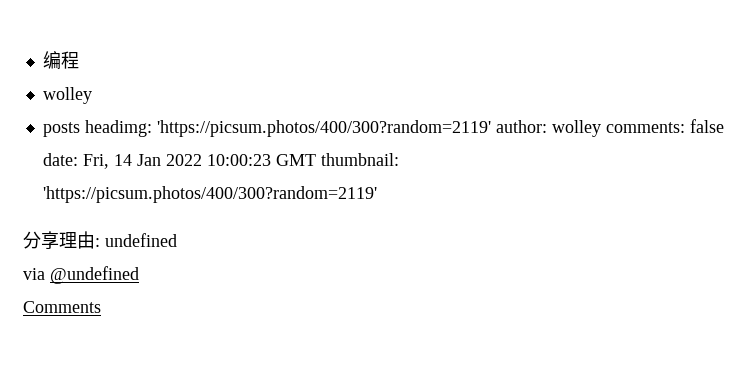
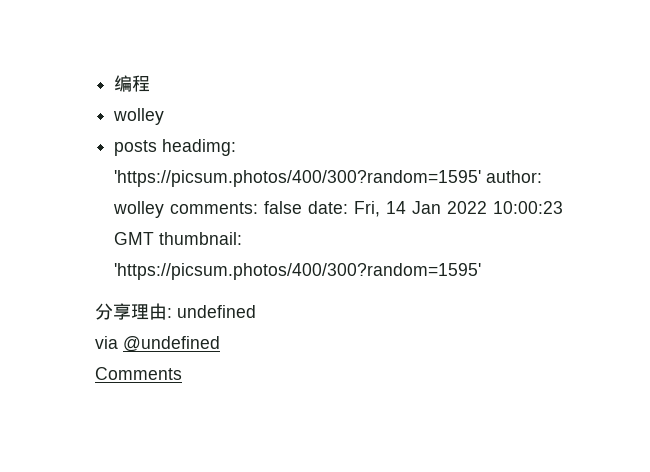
[156,120,491,137] 'https://picsum.photos/400/300?random=2119' -> [114,170,482,187] 'https://picsum.photos/400/300?random=1595'
[42,186,377,203] 'https://picsum.photos/400/300?random=2119' -> [114,263,482,280] 'https://picsum.photos/400/300?random=1595'

